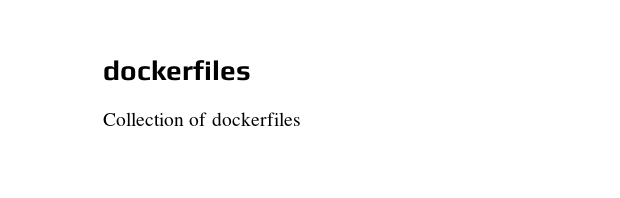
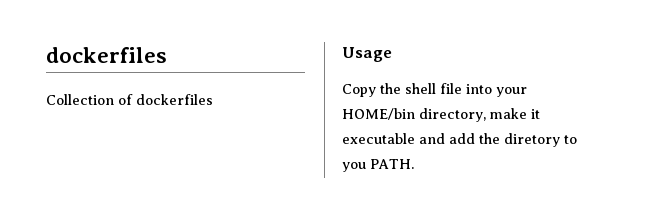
(301, 119) none -> [342,47,392,62] [342,83,527,97] [342,108,540,122] [342,133,577,147] [342,159,414,172] // Usage // Copy the shell file into your HOME/bin directory, make it executable and add the diretory to you PATH.

